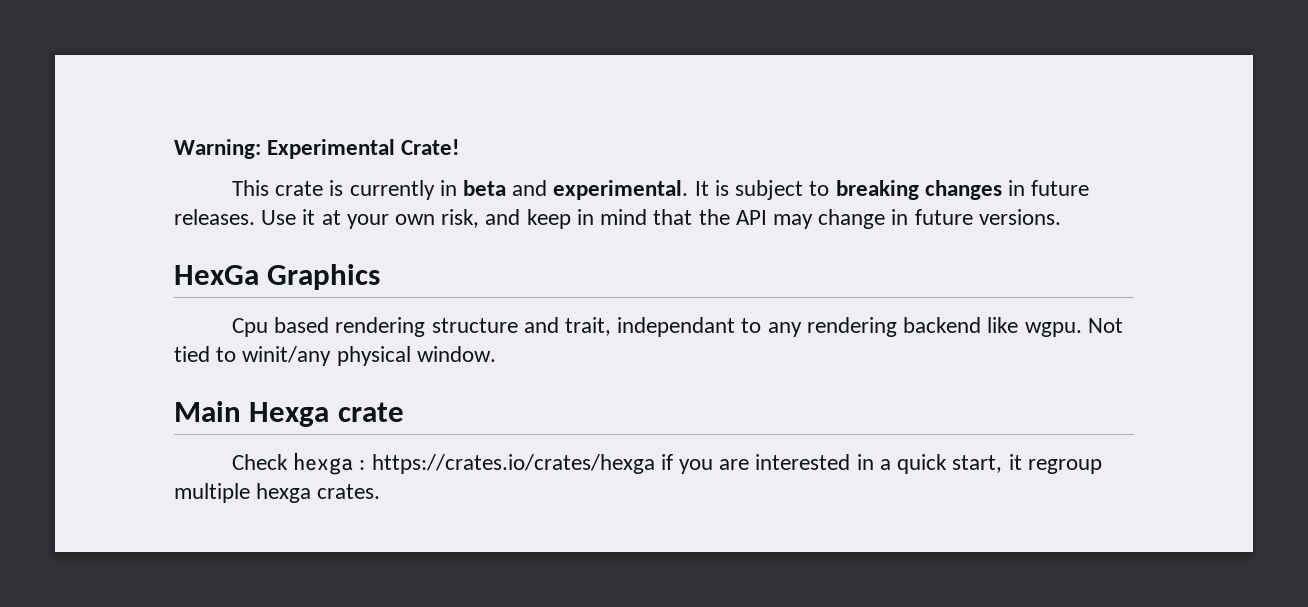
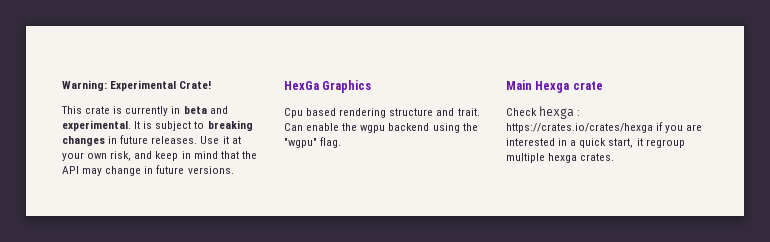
[565,317,1123,337] [174,346,496,366] trait, independant to any rendering backend like wgpu. Not tied to winit/any physical window. -> [457,108,480,116] [284,123,478,133] [284,137,342,148] trait. Can enable the wgpu backend using the "wgpu" flag.

